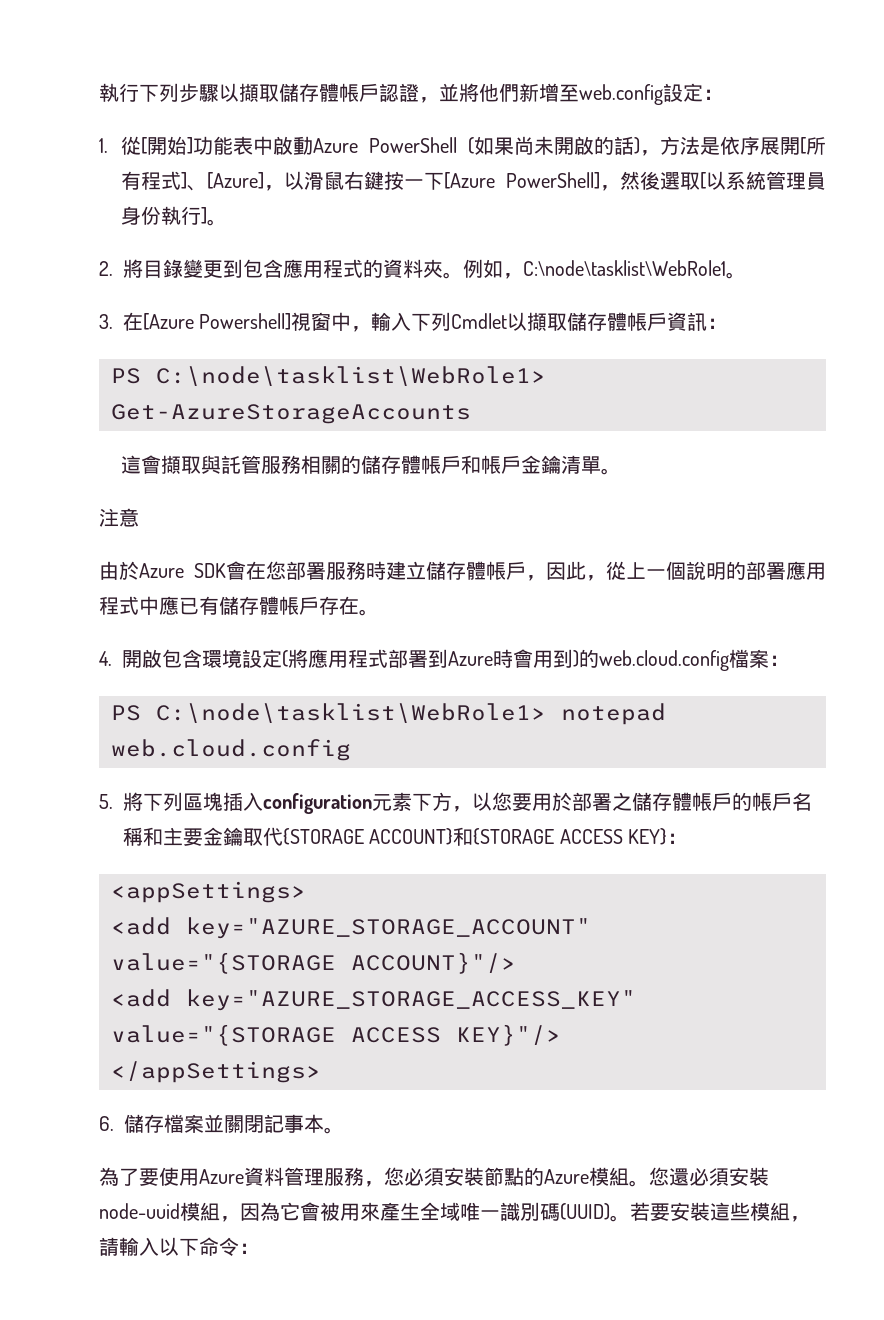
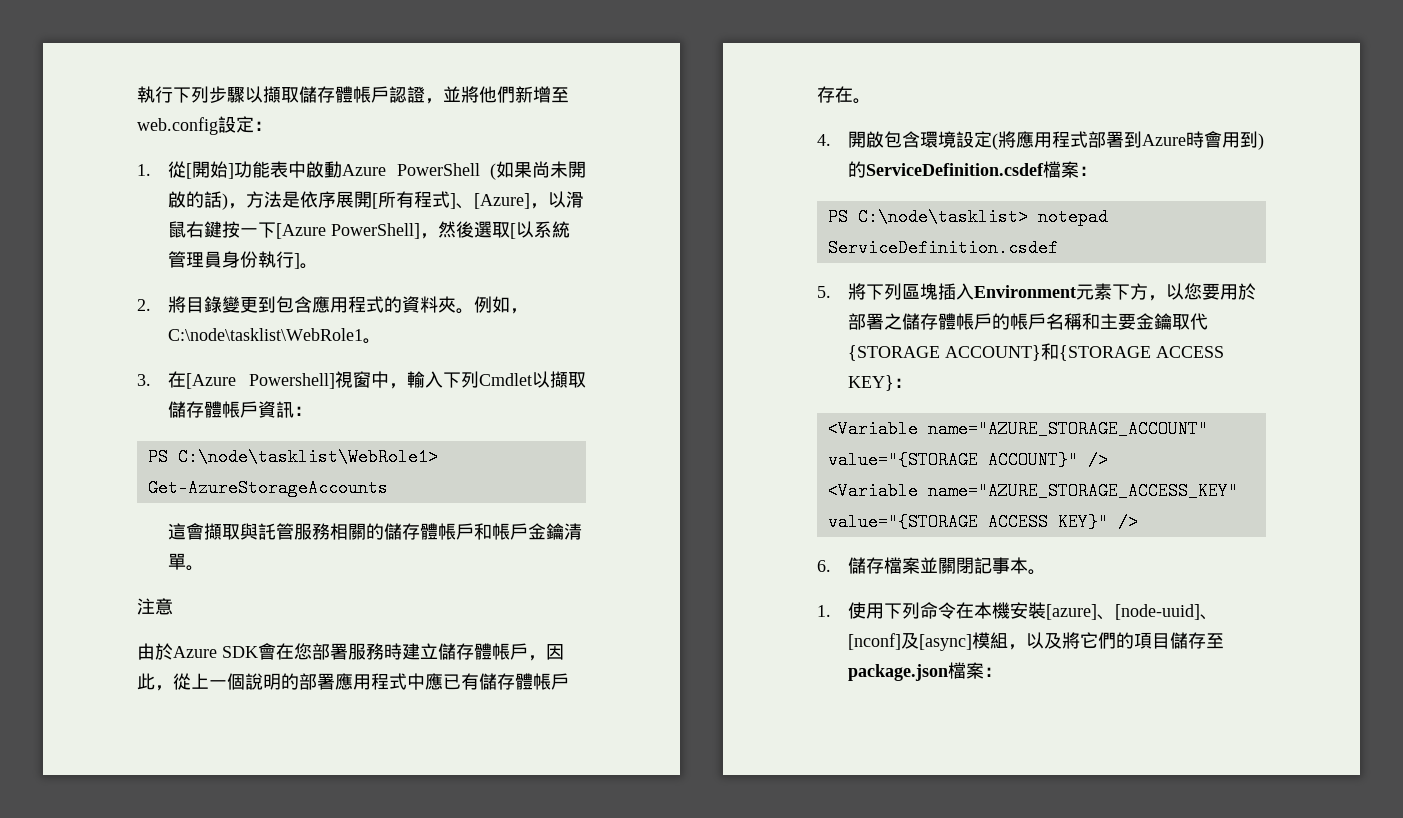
[599,650,729,671] web.cloud.config -> [866,163,1045,176] ServiceDefinition.csdef
[156,703,666,725] [111,739,351,761] C:\node\tasklist\WebRole1> notepad web.cloud.config -> [857,208,1108,226] [827,239,1058,257] C:\node\tasklist> notepad ServiceDefinition.csdef
[263,793,372,814] configuration -> [974,285,1077,298] Environment
[111,881,306,903] [111,917,591,939] [111,952,516,974] [111,989,636,1011] [111,1024,561,1046] [111,1061,321,1083] <appSettings> // <add key="AZURE_STORAGE_ACCOUNT" value="{STORAGE ACCOUNT}"/> // <add key="AZURE_STORAGE_ACCESS_KEY" value="{STORAGE ACCESS KEY}"/> // </appSettings> -> [827,420,1208,438] [827,451,1108,469] [827,482,1238,500] [827,513,1138,531] <Variable name="AZURE_STORAGE_ACCOUNT" value="{STORAGE ACCOUNT}" /> // <Variable name="AZURE_STORAGE_ACCESS_KEY" value="{STORAGE ACCESS KEY}" />
[99,1167,769,1187] [99,1202,810,1222] [99,1237,239,1256] 為了要使用Azure資料管理服務，您必須安裝節點的Azure模組。您還必須安裝node-uuid模組，因為它會被用來產生全域唯一識別碼(UUID)。若要安裝這些模組，請輸入以下命令 -> [817,602,1219,620] [848,632,1225,651] [848,662,985,681] 1.使用下列命令在本機安裝[azure]、[node-uuid]、[nconf]及[async]模組，以及將它們的項目儲存至package.json檔案

